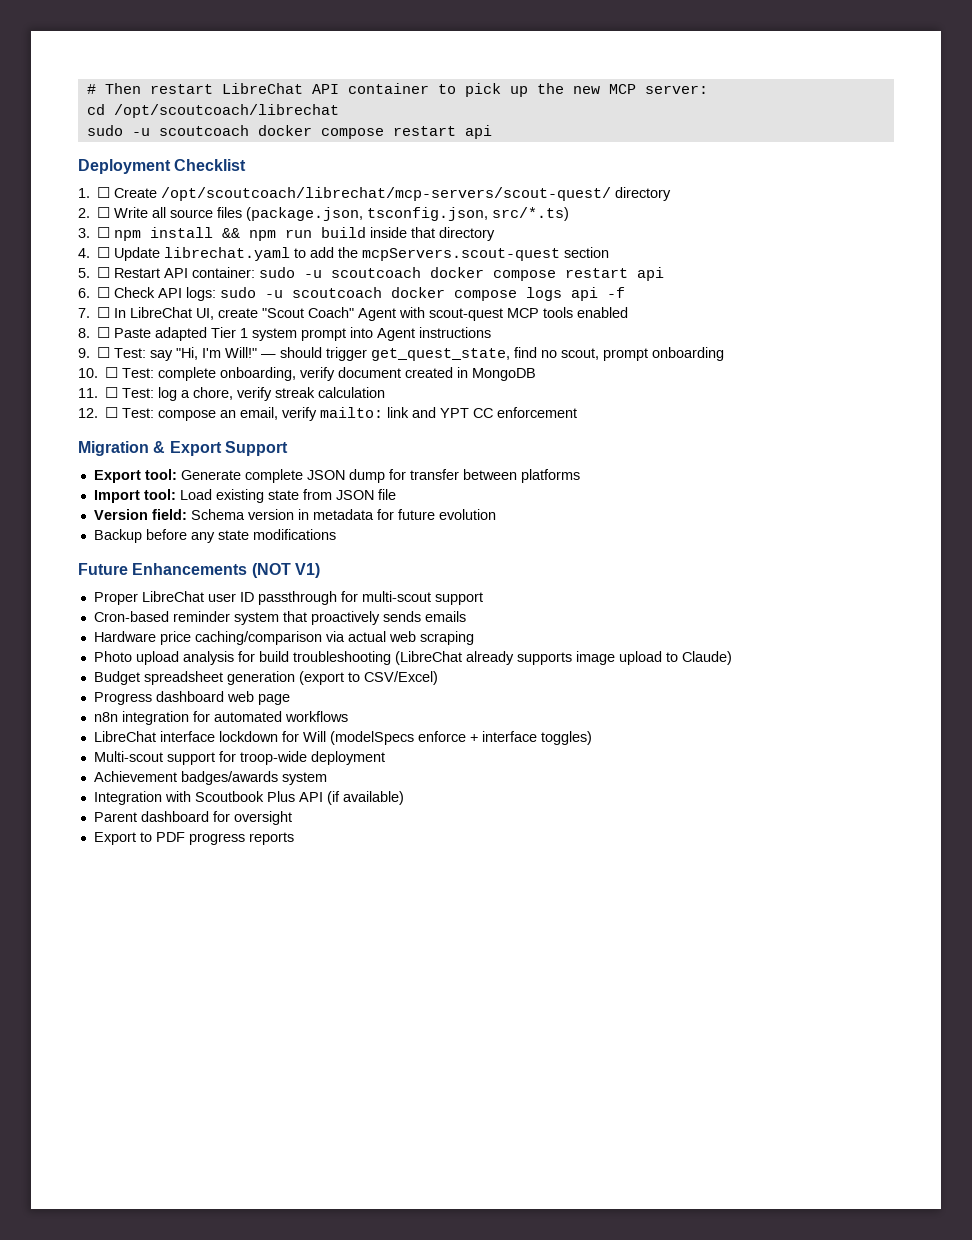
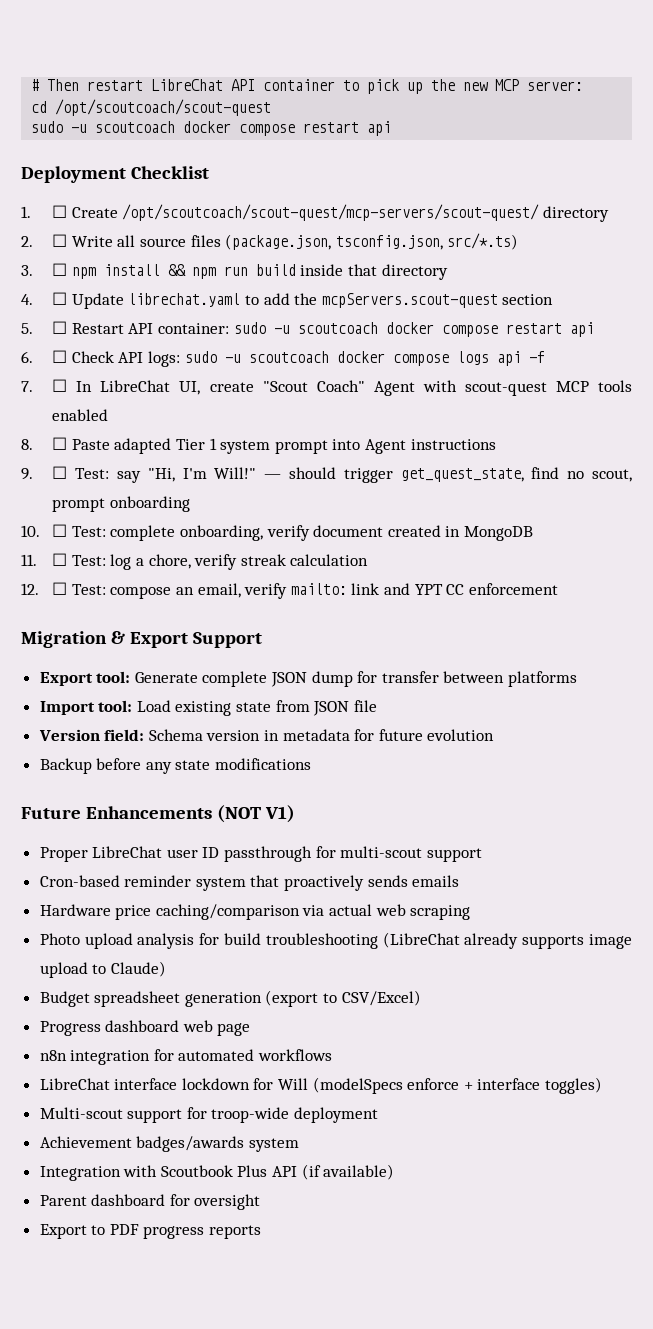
[113,104,339,118] /opt/scoutcoach/librechat -> [55,99,272,116] /opt/scoutcoach/scout-quest
[161,187,612,201] /opt/scoutcoach/librechat/mcp-servers/scout-quest/ -> [122,204,540,221] /opt/scoutcoach/scout-quest/mcp-servers/scout-quest/

